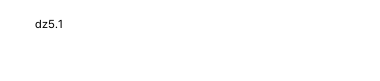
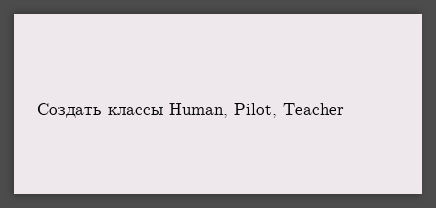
[35,19,63,29] dz5.1 -> [37,103,344,118] Создать классы Human, Pilot, Teacher

